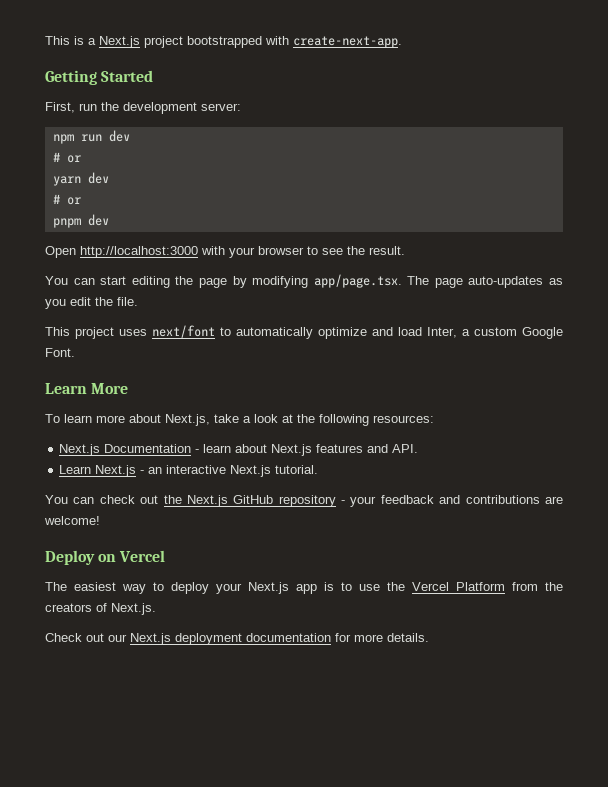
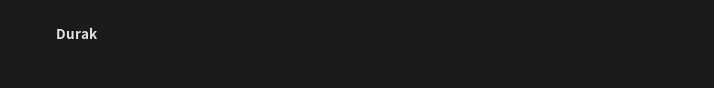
[45,36,402,48] [45,70,154,85] [45,102,241,114] [52,130,130,144] [52,152,81,163] [52,172,109,186] [52,194,81,205] [52,214,109,228] [45,246,405,258] [45,274,563,288] [45,297,138,309] [45,325,563,339] [45,348,75,357] [45,383,129,394] [45,414,434,426] [59,444,419,456] [59,465,319,477] [45,495,563,507] [44,516,100,525] [45,550,166,565] [45,582,563,594] [45,603,156,615] [45,633,429,645] This is a Next.js project bootstrapped with create-next-app. // Getting Started // First, run the development server: // npm run dev // # or // yarn dev // # or // pnpm dev // Open http://localhost:3000 with your browser to see the result. // You can start editing the page by modifying app/page.tsx. The page auto-updates as you edit the file. // This project uses next/font to automatically optimize and load Inter, a custom Google Font. // Learn More // To learn more about Next.js, take a look at the following resources: // Next.js Documentation - learn about Next.js features and API. // Learn Next.js - an interactive Next.js tutorial. // You can check out the Next.js GitHub repository - your feedback and contributions are welcome! // Deploy on Vercel // The easiest way to deploy your Next.js app is to use the Vercel Platform from the creators of Next.js. // Check out our Next.js deployment documentation for more details. -> [56,27,98,39] Durak

